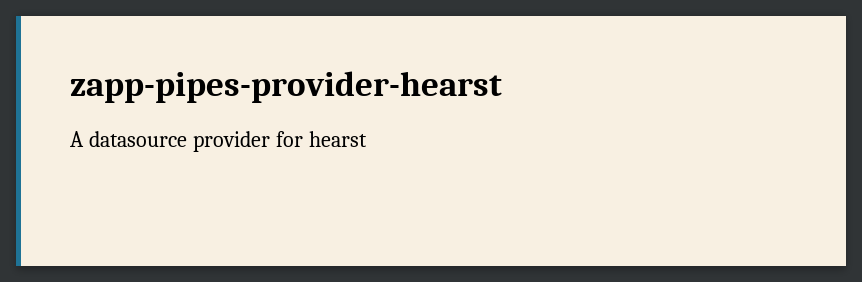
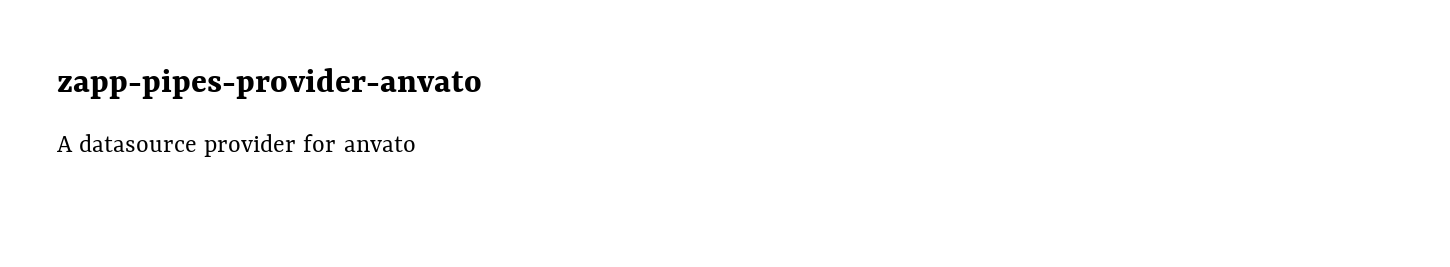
[70,71,502,103] zapp-pipes-provider-hearst -> [57,68,482,99] zapp-pipes-provider-anvato
[308,131,367,147] hearst -> [343,136,416,152] anvato

